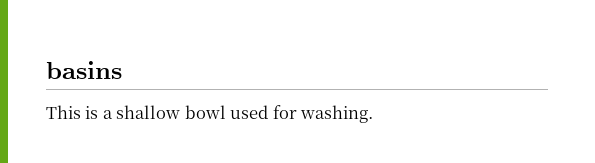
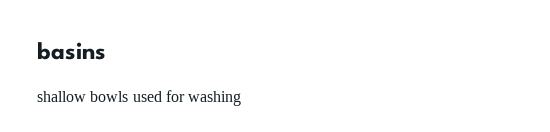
[46,105,226,119] This is a shallow bowl -> [37,91,129,102] shallow bowls
[300,105,374,123] washing. -> [188,91,242,106] washing

